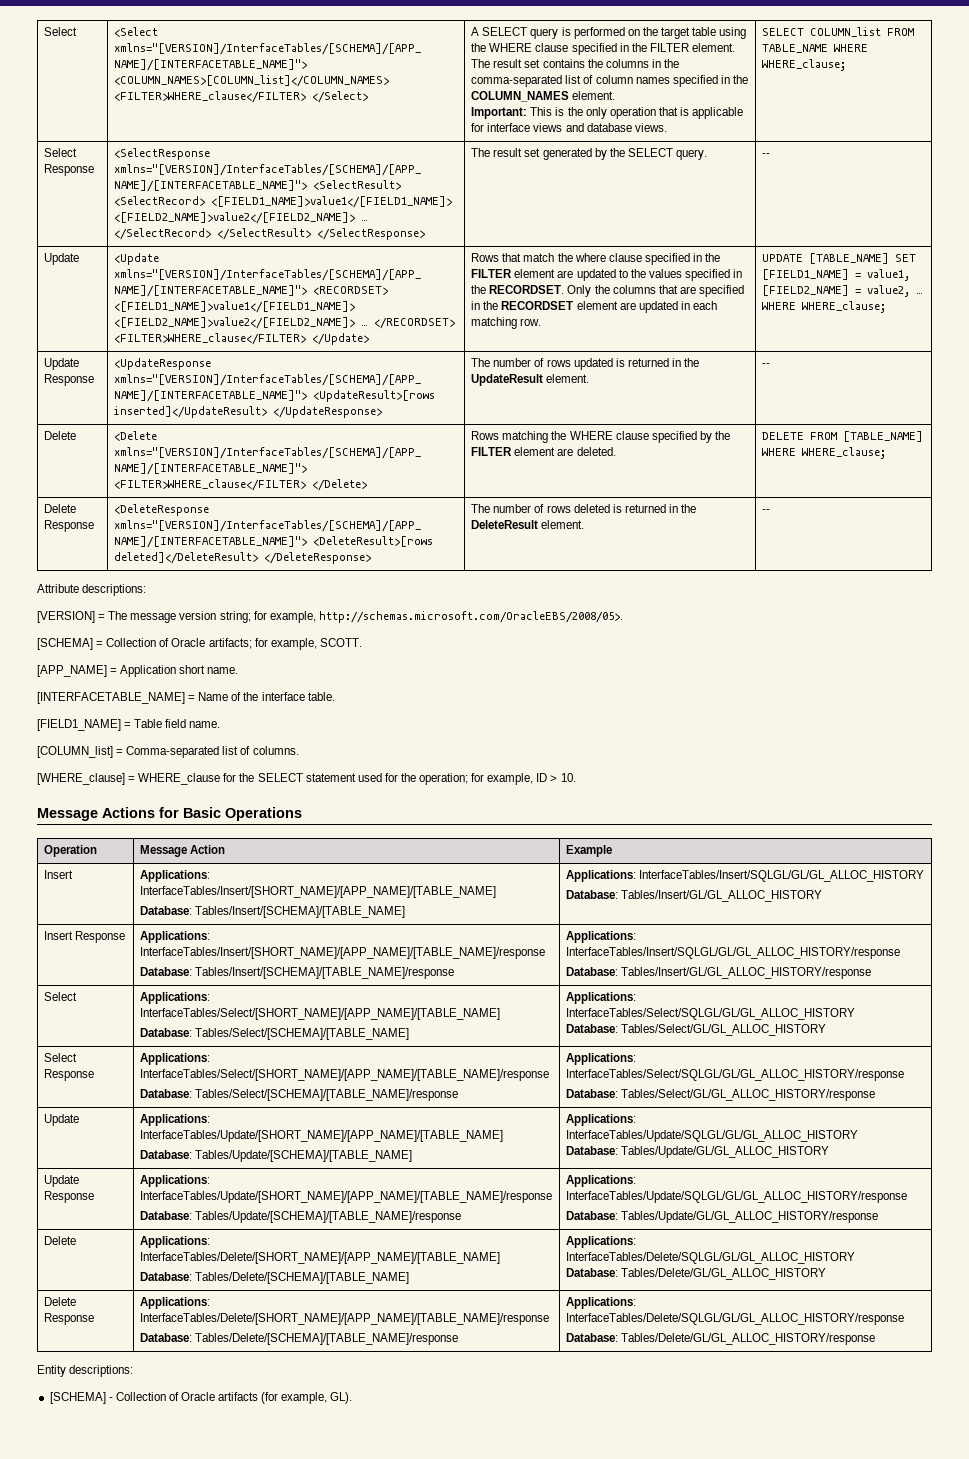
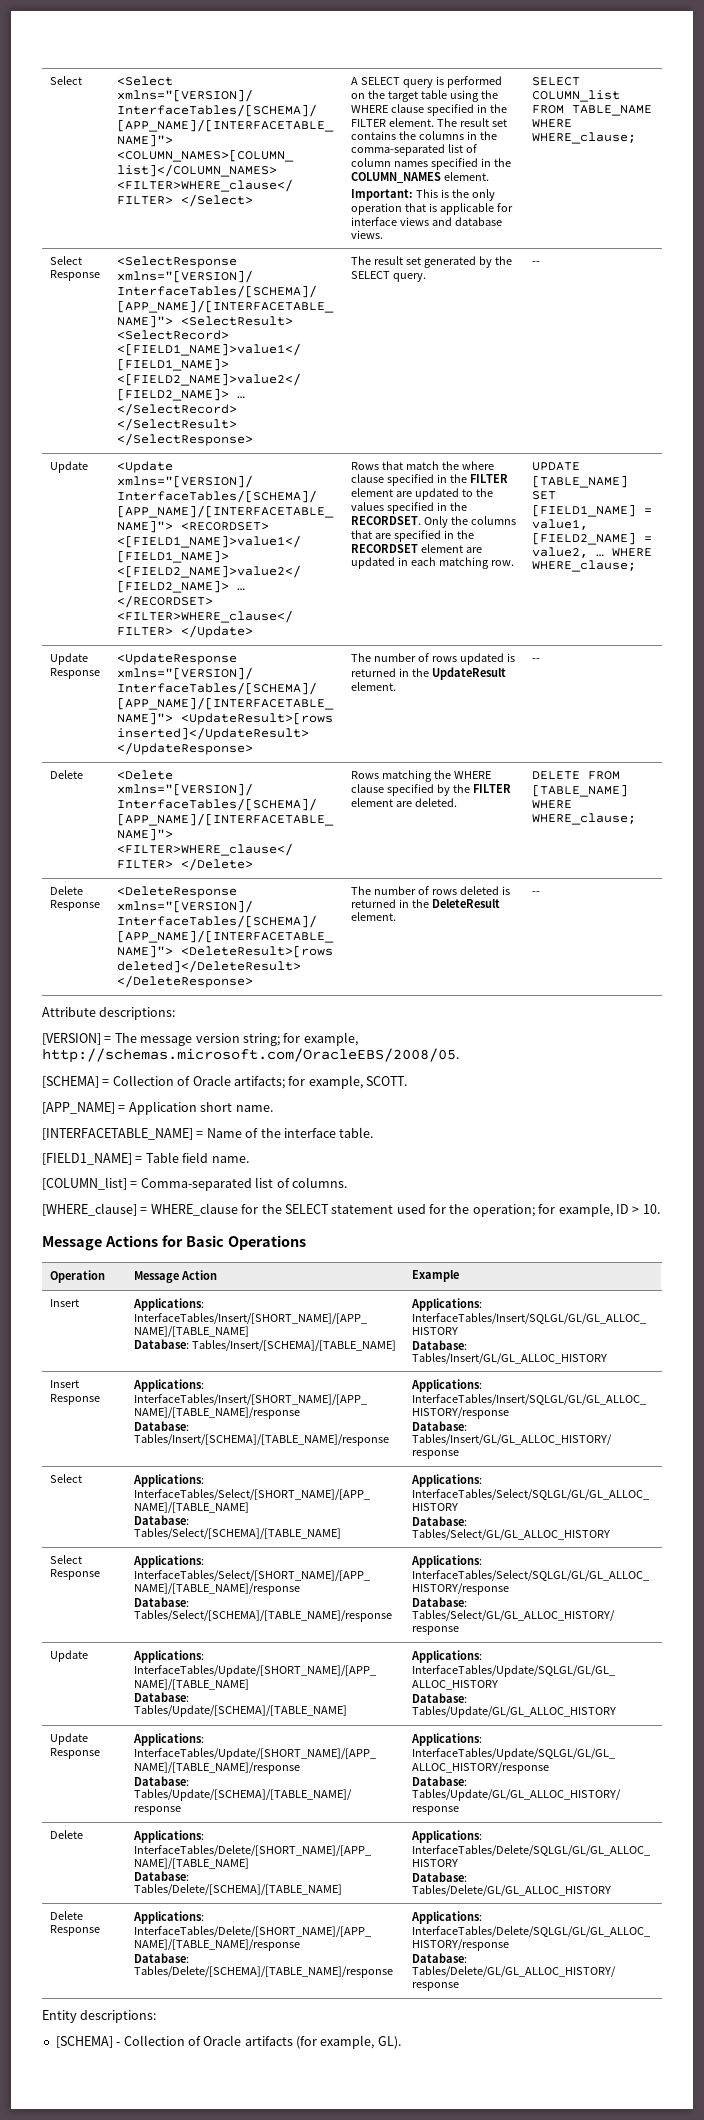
[318,611,623,623] http://schemas.microsoft.com/OracleEBS/2008/05>. -> [42,1048,459,1063] http://schemas.microsoft.com/OracleEBS/2008/05.

